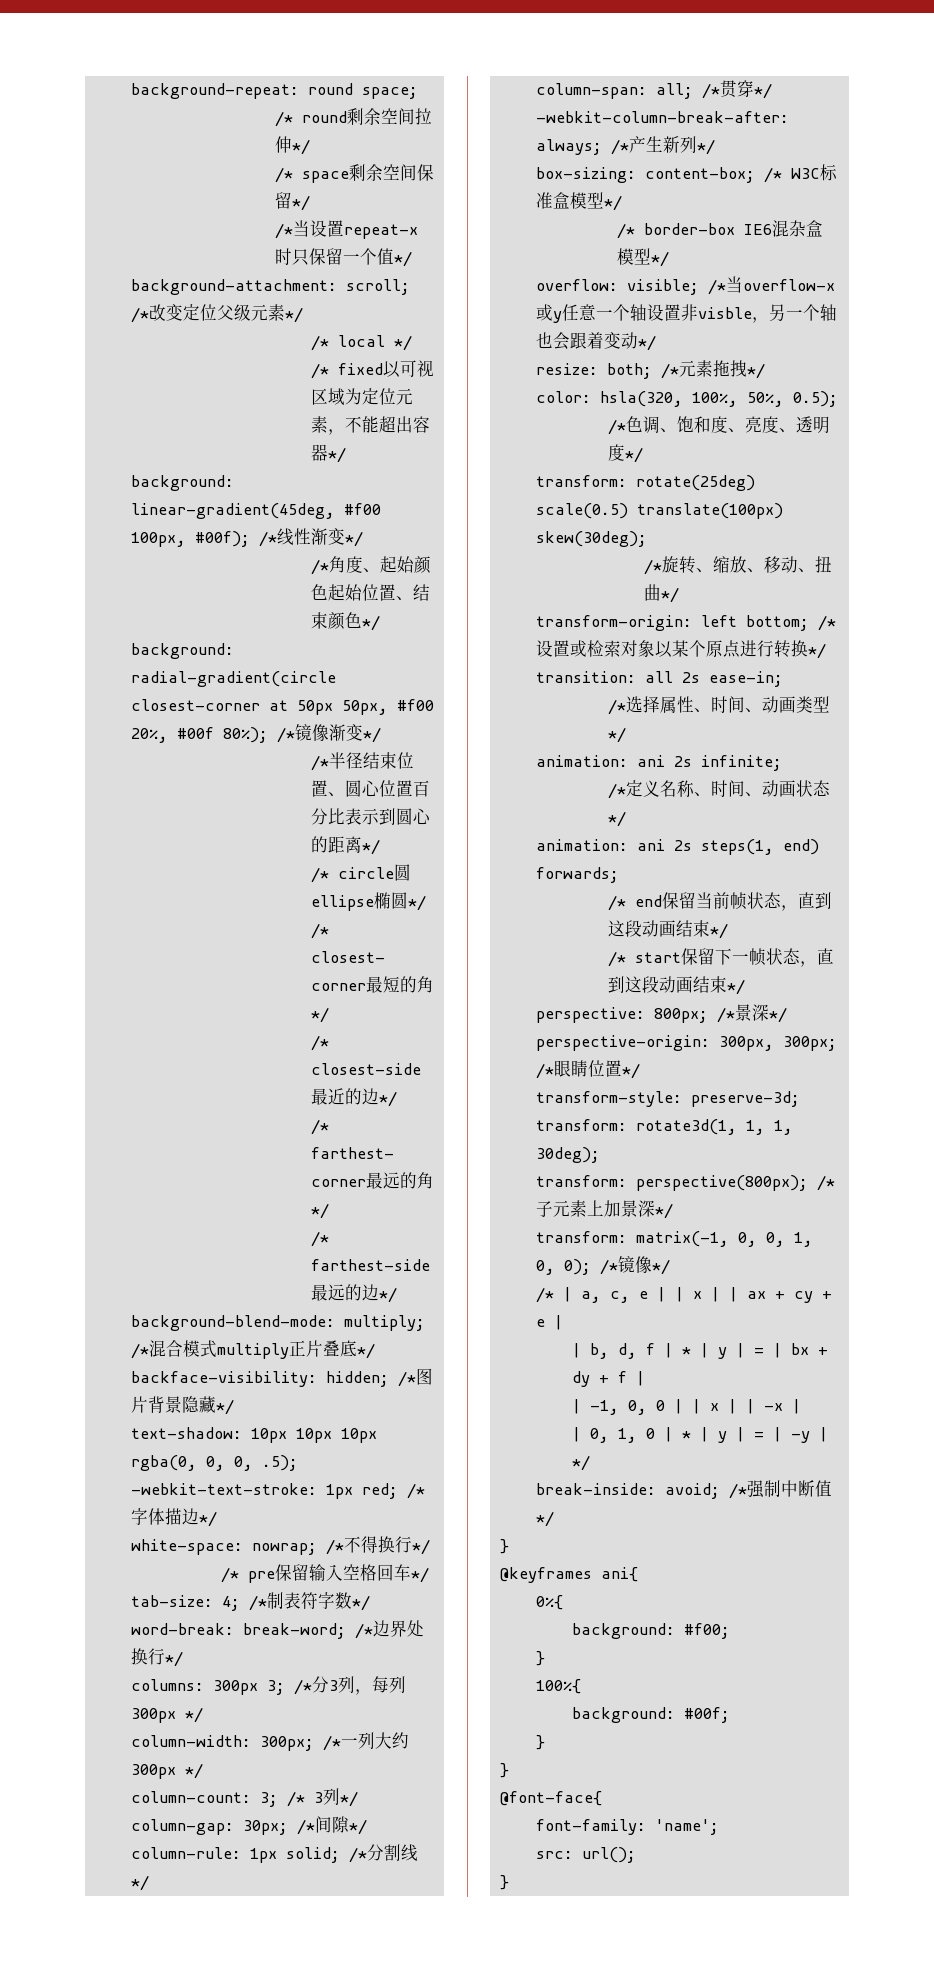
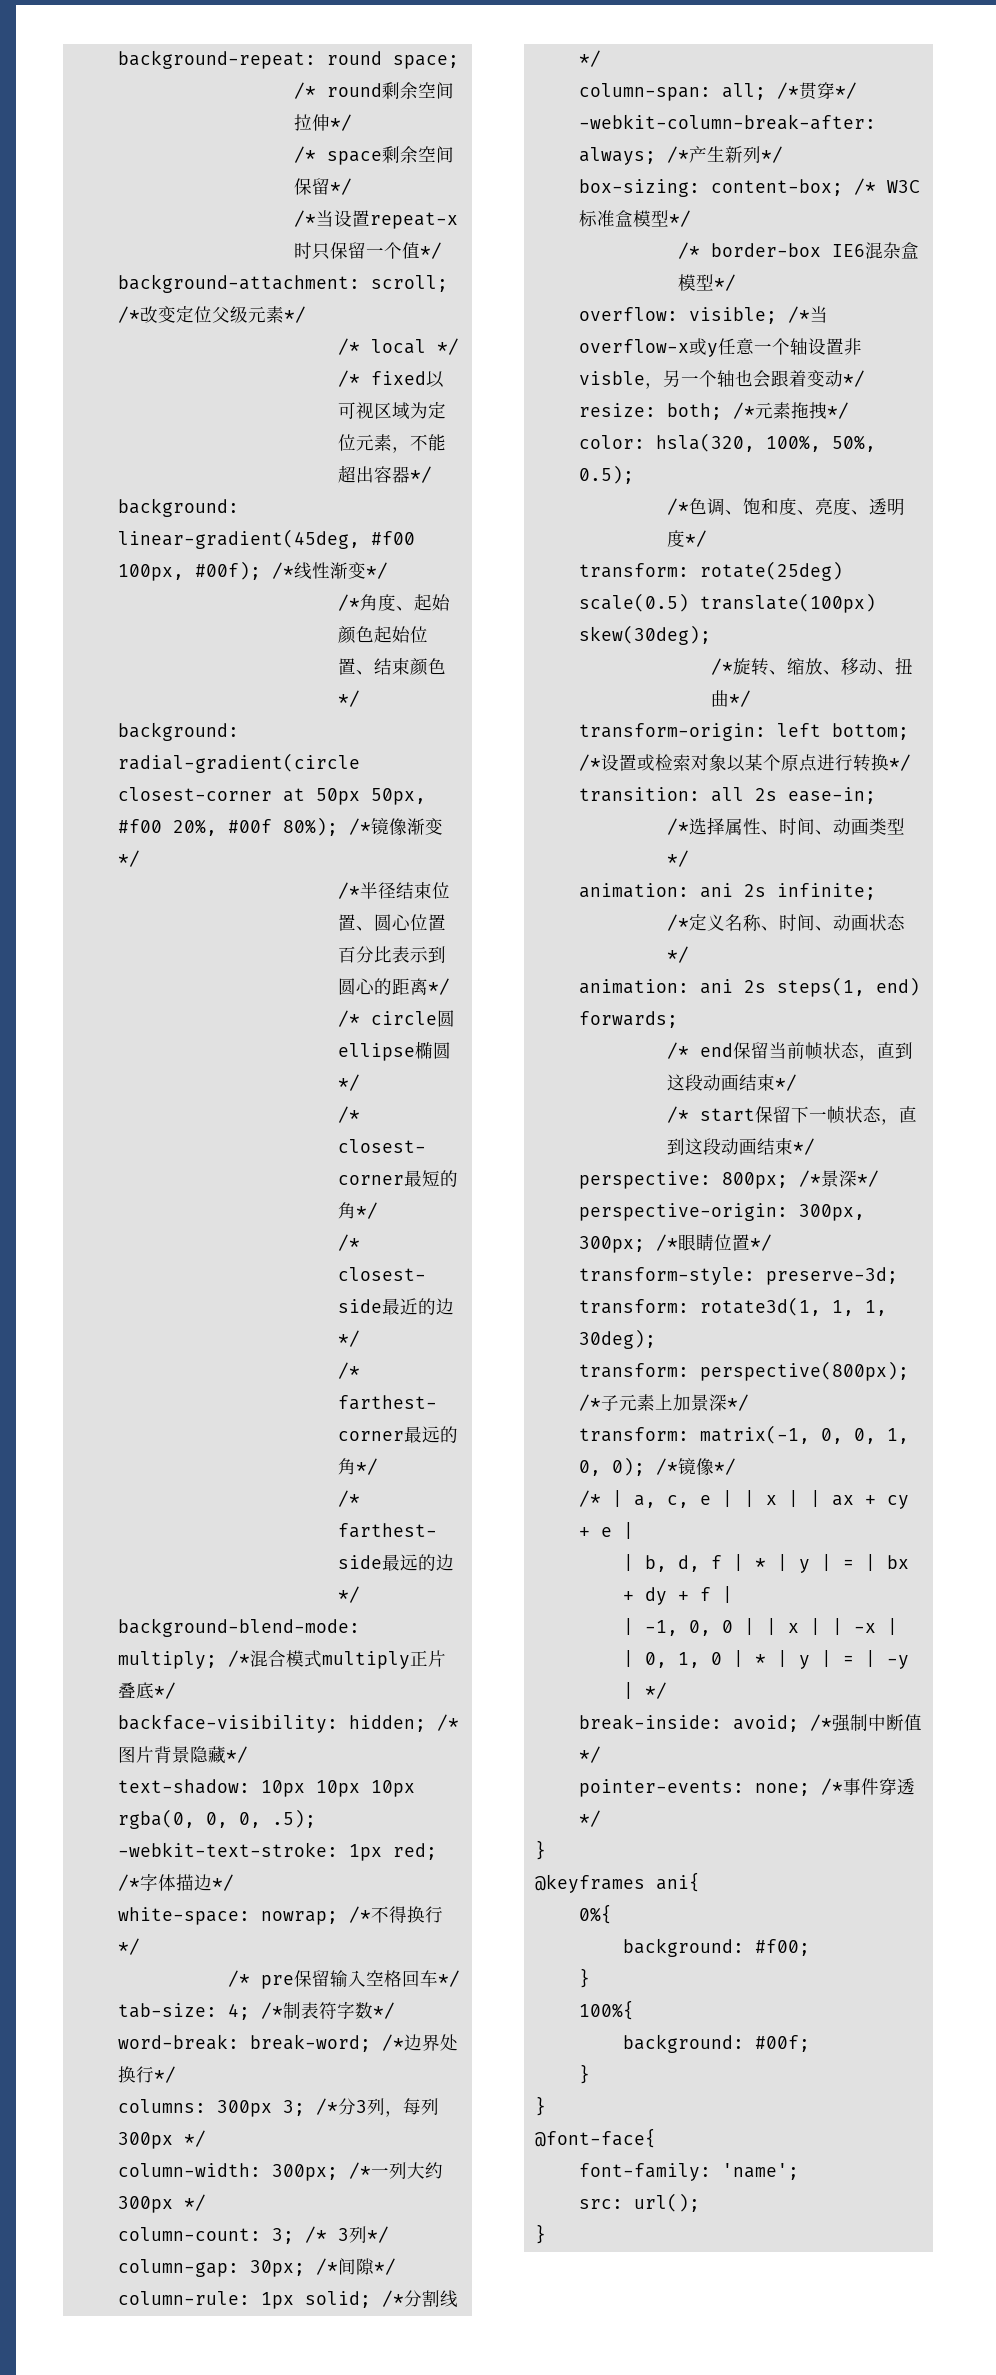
(554, 1519) none -> [578,1778,915,1797] [578,1810,601,1827] // pointer-events: none; /*事件穿透*/

